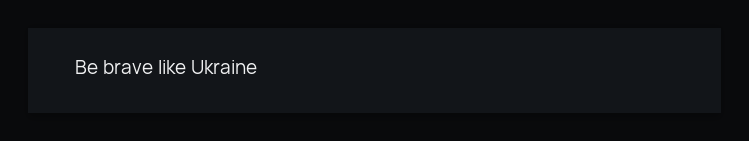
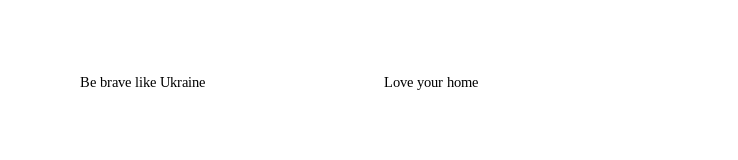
(258, 67) none -> [384,77,478,90] // Love your home

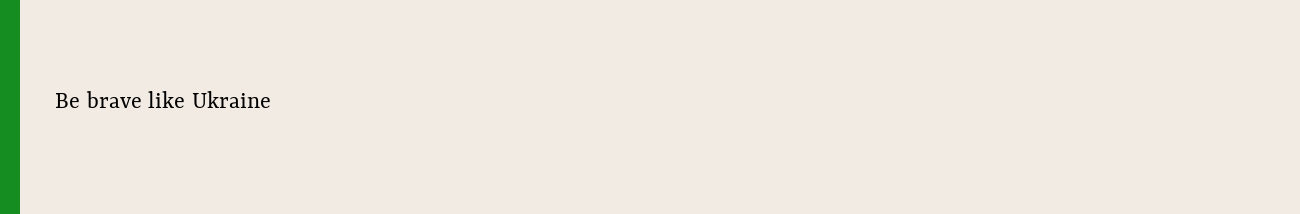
[384,77,478,90] // Love your home -> (271, 99) none

